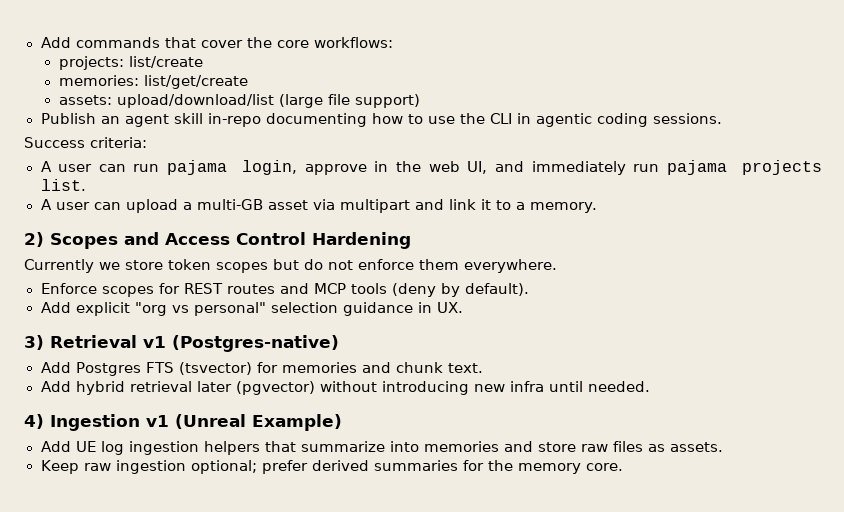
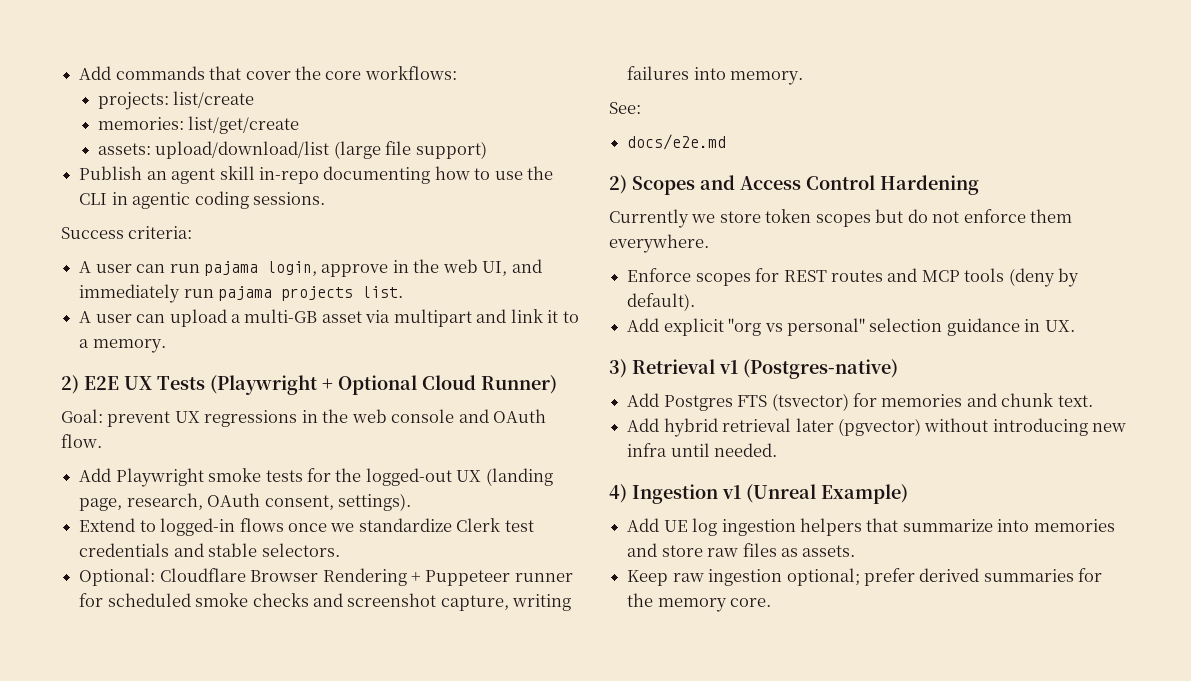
(598, 207) none -> [61,375,557,395] [61,409,547,427] [61,434,102,448] [79,468,553,487] [79,493,411,511] [79,518,534,536] [79,543,340,557] [79,568,573,586] [79,593,572,611] [627,66,804,85] [609,102,641,114] [627,134,727,150] // 2) E2E UX Tests (Playwright + Optional Cloud Runner) // Goal: prevent UX regressions in the web console and OAuth flow. // Add Playwright smoke tests for the logged-out UX (landing page, research, OAuth consent, settings). // Extend to logged-in flows once we standardize Clerk test credentials and stable selectors. // Optional: Cloudflare Browser Rendering + Puppeteer runner for scheduled smoke checks and screenshot capture, writing failures into memory. // See: // docs/e2e.md

